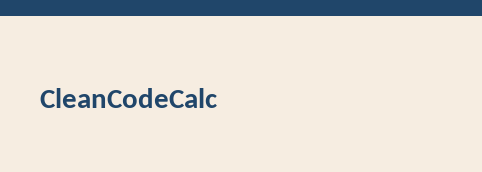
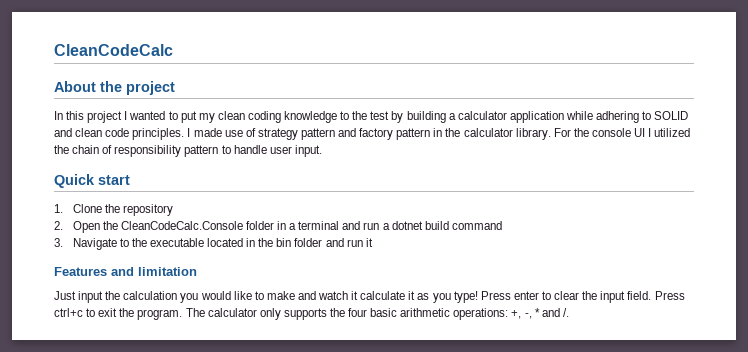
(217, 98) none -> [54,81,175,95] [54,111,689,123] [54,128,691,140] [54,145,322,157] [54,174,130,188] [54,204,173,216] [54,221,502,233] [54,238,373,250] [54,267,197,276] [54,291,685,303] [54,308,569,320] // About the project // In this project I wanted to put my clean coding knowledge to the test by building a calculator application while adhering to SOLID and clean code principles. I made use of strategy pattern and factory pattern in the calculator library. For the console UI I utilized the chain of responsibility pattern to handle user input. // Quick start // 1. Clone the repository // 2. Open the CleanCodeCalc.Console folder in a terminal and run a dotnet build command // 3. Navigate to the executable located in the bin folder and run it // Features and limitation // Just input the calculation you would like to make and watch it calculate it as you type! Press enter to clear the input field. Press ctrl+c to exit the program. The calculator only supports the four basic arithmetic operations: +, -, * and /.

